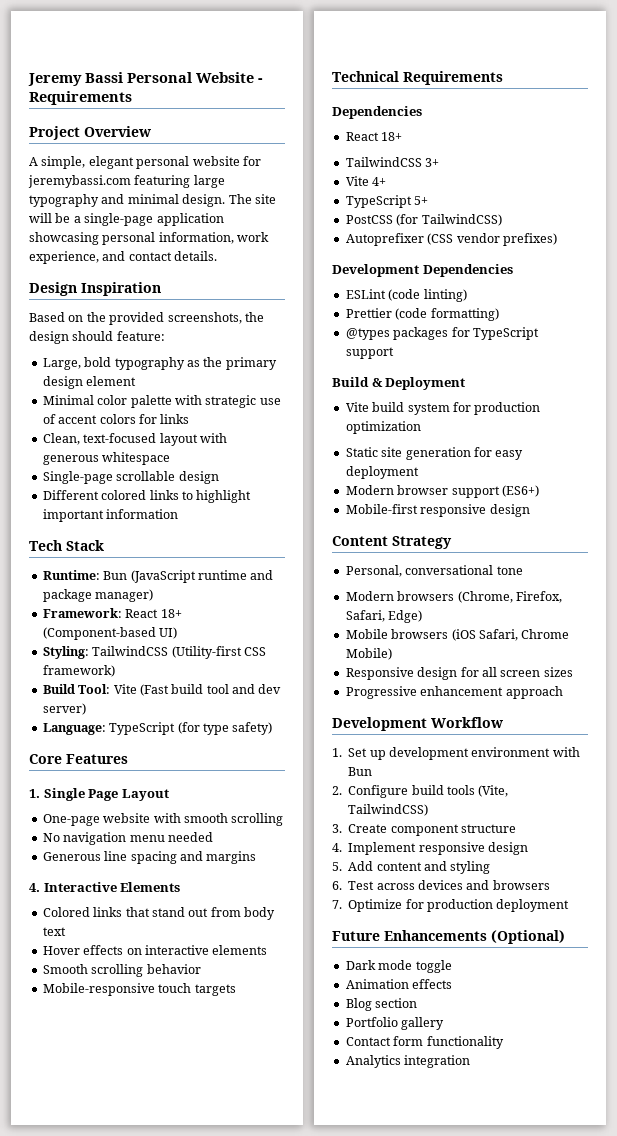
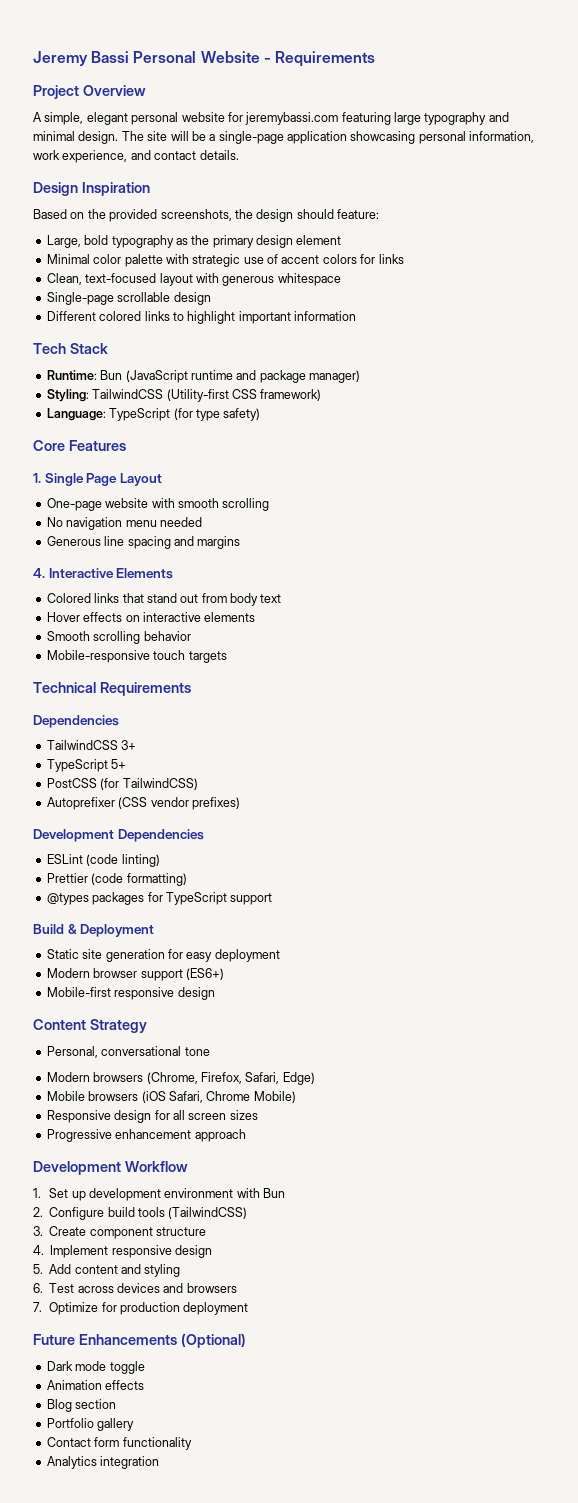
[42,608,182,618] [42,627,178,640] // Framework: React 18+ (Component-based UI) -> (360, 376) none
[42,684,282,696] [42,703,86,715] // Build Tool: Vite (Fast build tool and dev server) -> (322, 395) none
[345,132,403,141] // React 18+ -> (119, 721) none
[345,176,387,186] // Vite 4+ -> (137, 745) none
[345,402,541,415] [345,421,421,434] // Vite build system for production optimization -> (155, 930) none
[478,785,509,797] [348,804,429,816] (Vite, TailwindCSS) -> [168,1207,248,1219] (TailwindCSS)

